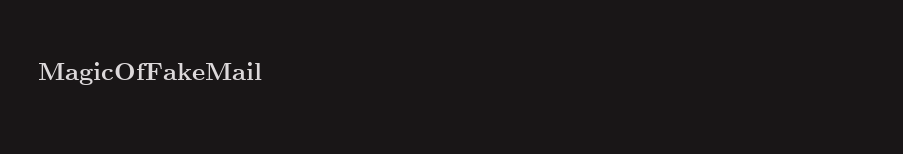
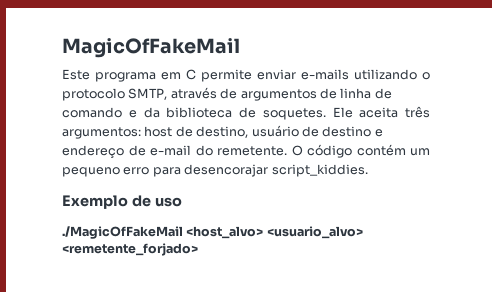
(262, 73) none -> [62,69,430,82] [62,87,392,101] [62,106,430,120] [62,125,383,139] [62,144,430,159] [62,164,368,177] [62,195,182,209] [62,226,363,239] [62,243,198,256] // Este programa em C permite enviar e-mails utilizando o protocolo SMTP, através de argumentos de linha de comando e da biblioteca de soquetes. Ele aceita três argumentos: host de destino, usuário de destino e endereço de e-mail do remetente. O código contém um pequeno erro para desencorajar script_kiddies. // Exemplo de uso // ./MagicOfFakeMail <host_alvo> <usuario_alvo> <remetente_forjado>

